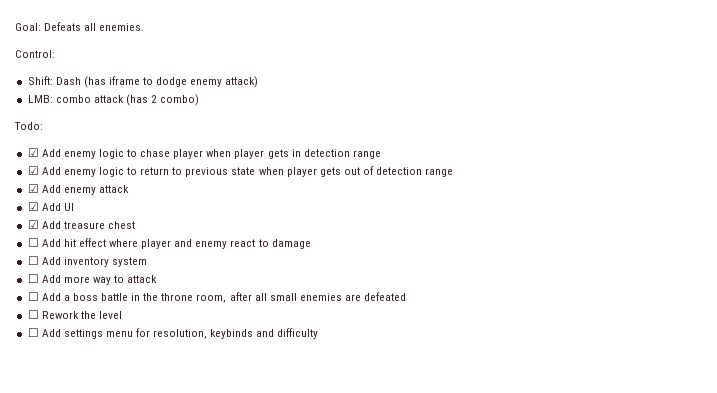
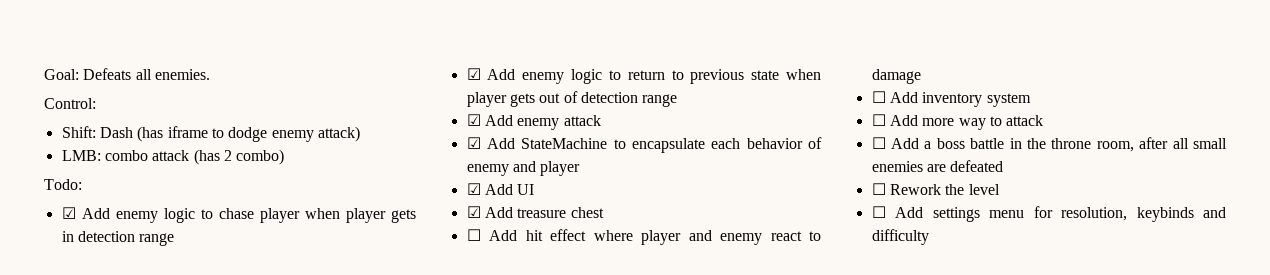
(129, 189) none -> [466,137,822,153] [466,161,581,176] // ☑ Add StateMachine to encapsulate each behavior of enemy and player

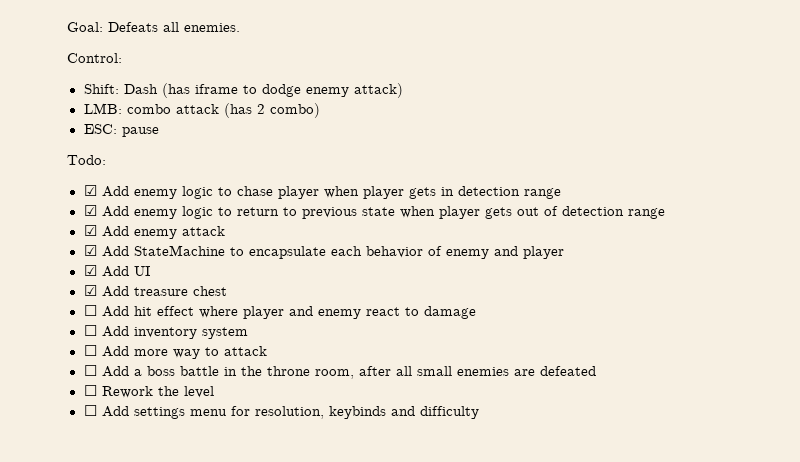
(285, 157) none -> [83,124,159,137] // ESC: pause

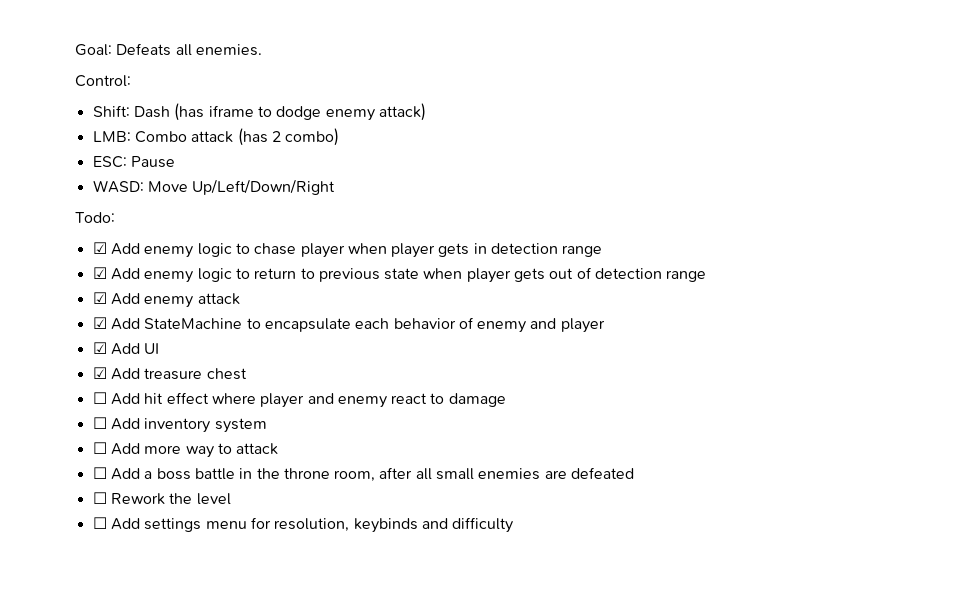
[126,104,171,114] combo -> [134,131,187,143] Combo
[121,127,159,137] pause -> [130,156,175,168] [92,179,336,195] Pause // WASD: Move Up/Left/Down/Right

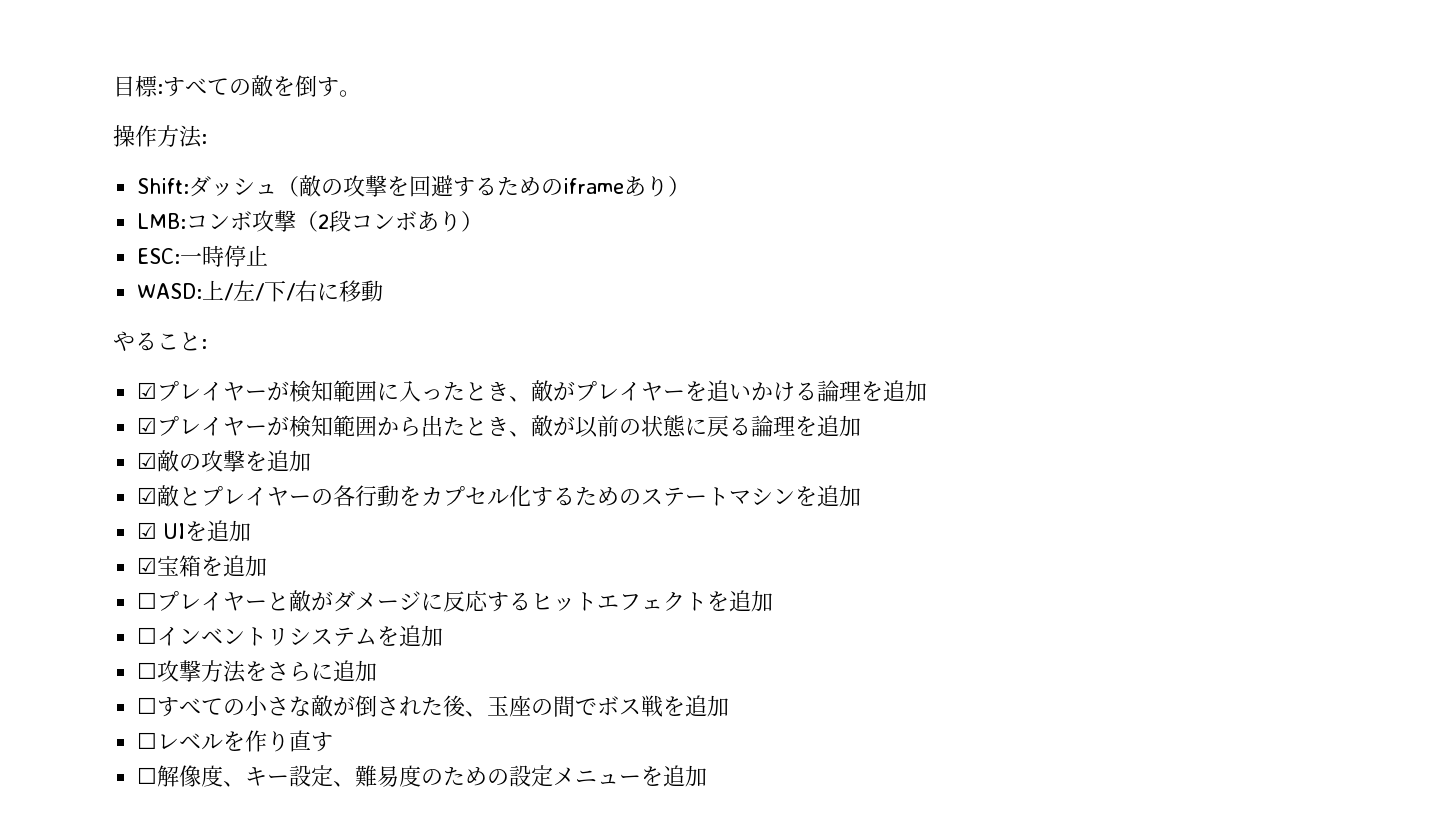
[75,43,262,56] [75,75,131,87] [92,103,426,121] [92,128,340,146] Goal: Defeats all enemies. // Control: // Shift: Dash (has iframe to dodge enemy attack) // LMB: Combo attack (has 2 combo) -> [113,75,361,97] [113,125,207,148] [137,175,691,197] [137,210,484,232] 目標:すべての敵を倒す。 // 操作方法: // Shift:ダッシュ（敵の攻撃を回避するためのiframeあり） // LMB:コンボ攻撃（2段コンボあり）
[130,156,175,168] Pause -> [180,245,269,267] 一時停止
[147,179,336,195] [75,212,115,223] [92,242,603,258] [92,267,707,283] [92,292,240,308] [92,317,605,333] [92,342,140,355] Move Up/Left/Down/Right // Todo: // ☑ Add enemy logic to chase player when player gets in detection range // ☑ Add enemy logic to return to previous state when player gets out of detection range // ☑ Add enemy attack // ☑ Add StateMachine to encapsulate each behavior of enemy and player // ☑ Add -> [202,280,384,302] [113,331,207,351] [137,380,928,402] [137,415,862,438] [137,450,312,472] [137,485,862,507] [137,522,158,539] 上/左/下/右に移動 // やること: // ☑プレイヤーが検知範囲に入ったとき、敵がプレイヤーを追いかける論理を追加 // ☑プレイヤーが検知範囲から出たとき、敵が以前の状態に戻る論理を追加 // ☑敵の攻撃を追加 // ☑敵とプレイヤーの各行動をカプセル化するためのステートマシンを追加 // ☑
[92,367,247,380] [92,392,506,408] [92,417,267,433] [92,442,279,458] [92,467,635,482] [92,492,231,505] [92,517,514,533] // ☑ Add treasure chest // ☐ Add hit effect where player and enemy react to damage // ☐ Add inventory system // ☐ Add more way to attack // ☐ Add a boss battle in the throne room, after all small enemies are defeated // ☐ Rework the level // ☐ Add settings menu for resolution, keybinds and difficulty -> [185,520,252,542] [137,555,268,577] [137,590,774,612] [137,625,444,647] [137,660,378,683] [137,695,730,717] [137,730,334,752] [137,765,708,787] を追加 // ☑宝箱を追加 // ☐プレイヤーと敵がダメージに反応するヒットエフェクトを追加 // ☐インベントリシステムを追加 // ☐攻撃方法をさらに追加 // ☐すべての小さな敵が倒された後、玉座の間でボス戦を追加 // ☐レベルを作り直す // ☐解像度、キー設定、難易度のための設定メニューを追加

